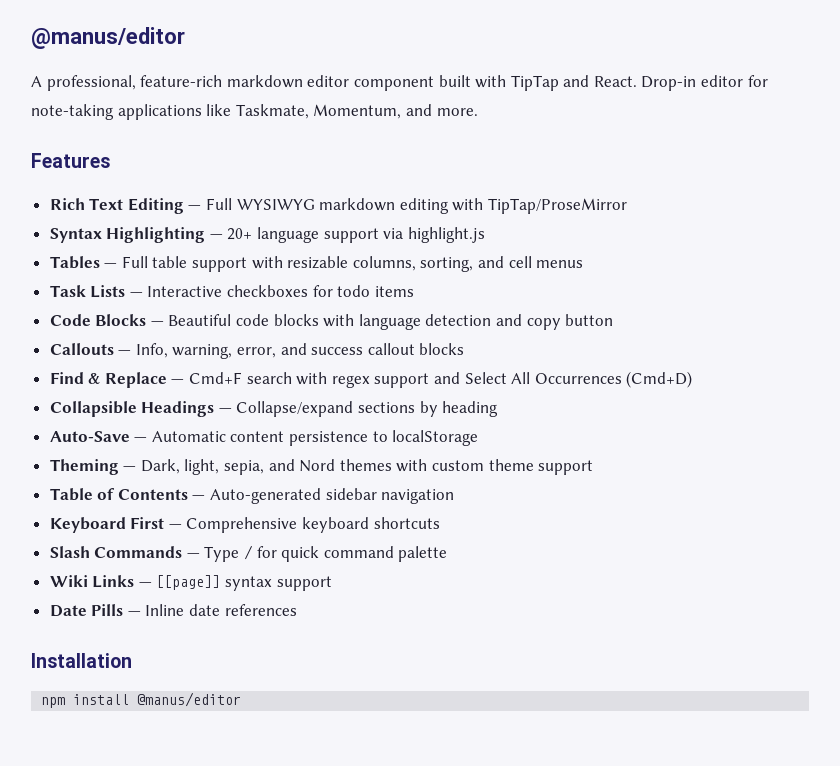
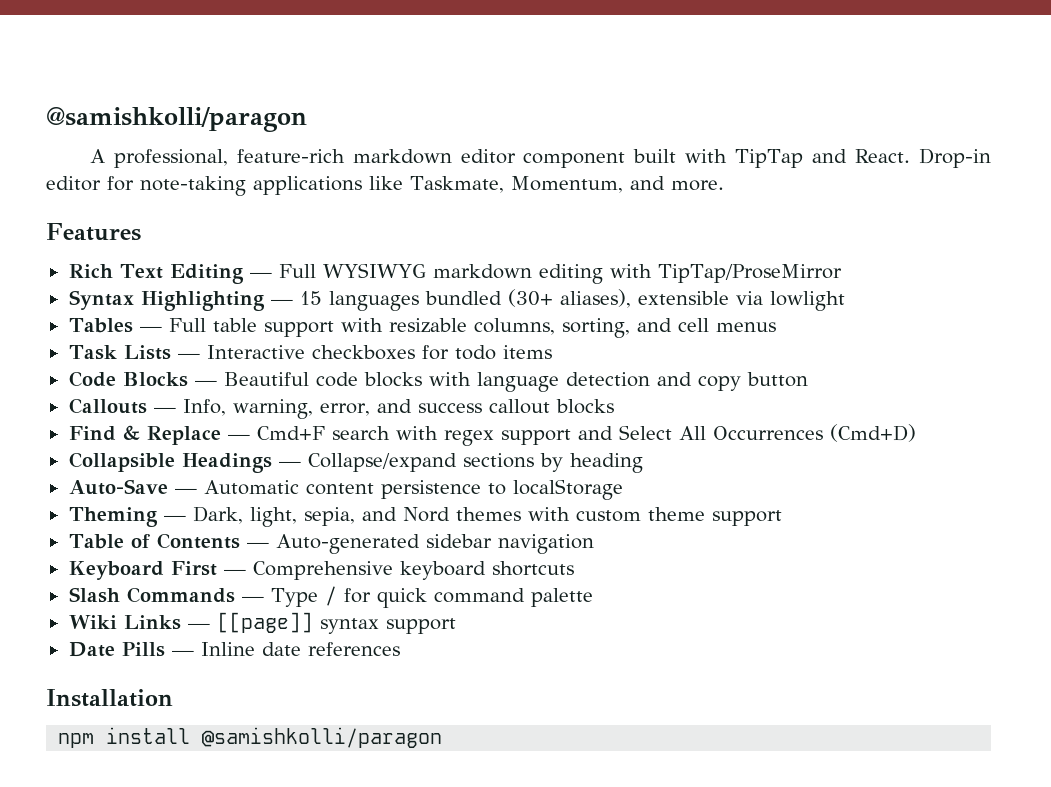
[31,27,185,49] @manus/editor -> [46,107,307,132] @samishkolli/paragon
[227,227,485,243] 20+ language support via highlight.js -> [299,289,845,311] 15 languages bundled (30+ aliases), extensible via lowlight
[137,692,242,707] @manus/editor -> [202,727,443,748] @samishkolli/paragon

